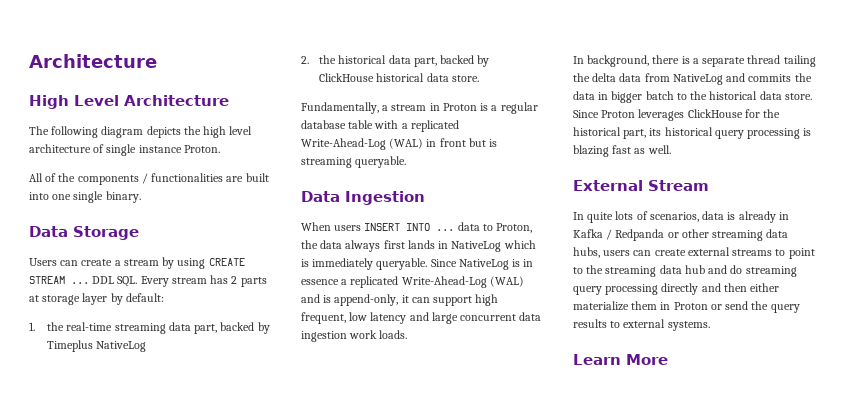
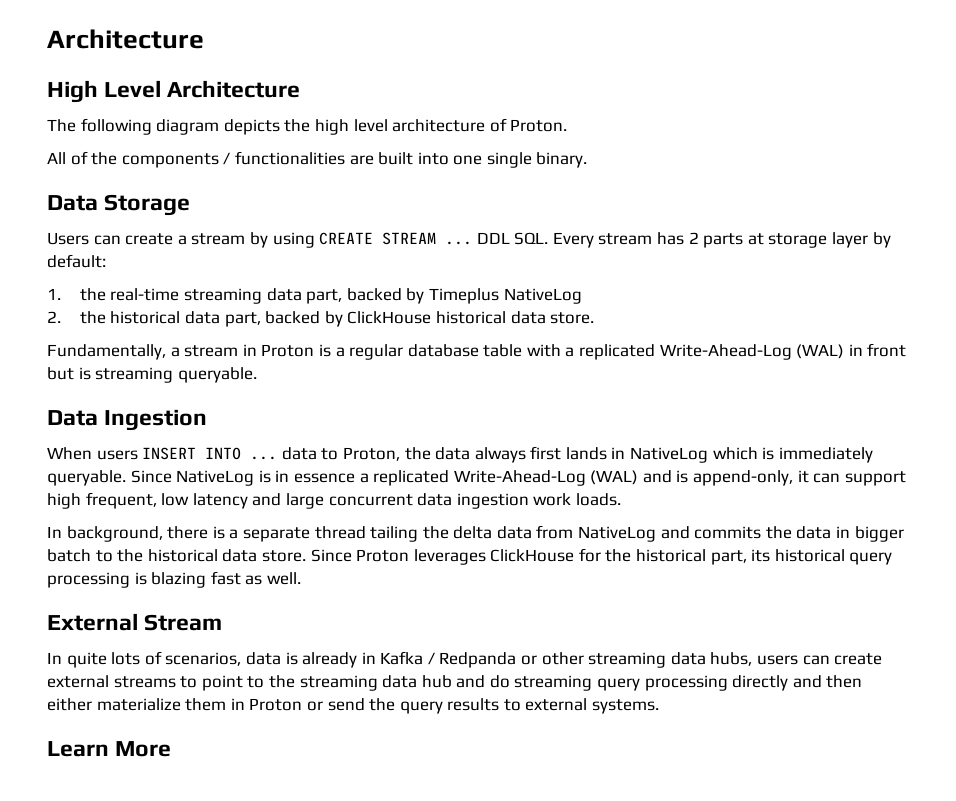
[106,144,182,156] single instance -> (507, 125) none

